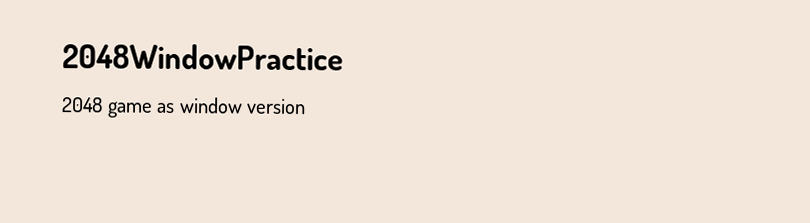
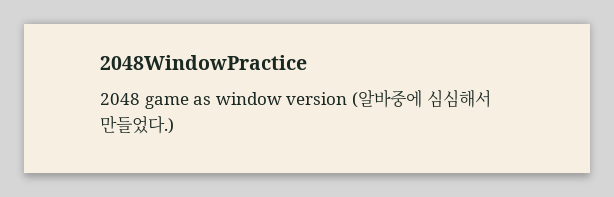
(307, 106) none -> [351,89,491,108] [100,115,174,134] (알바중에 심심해서 만들었다.)

